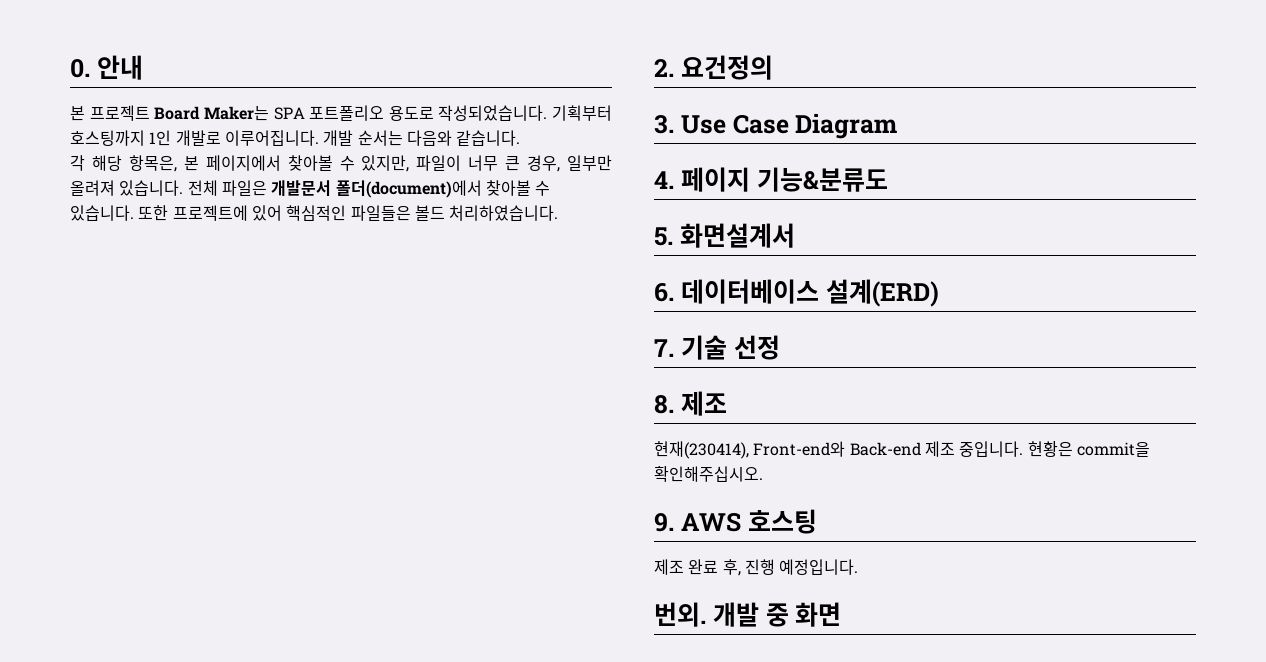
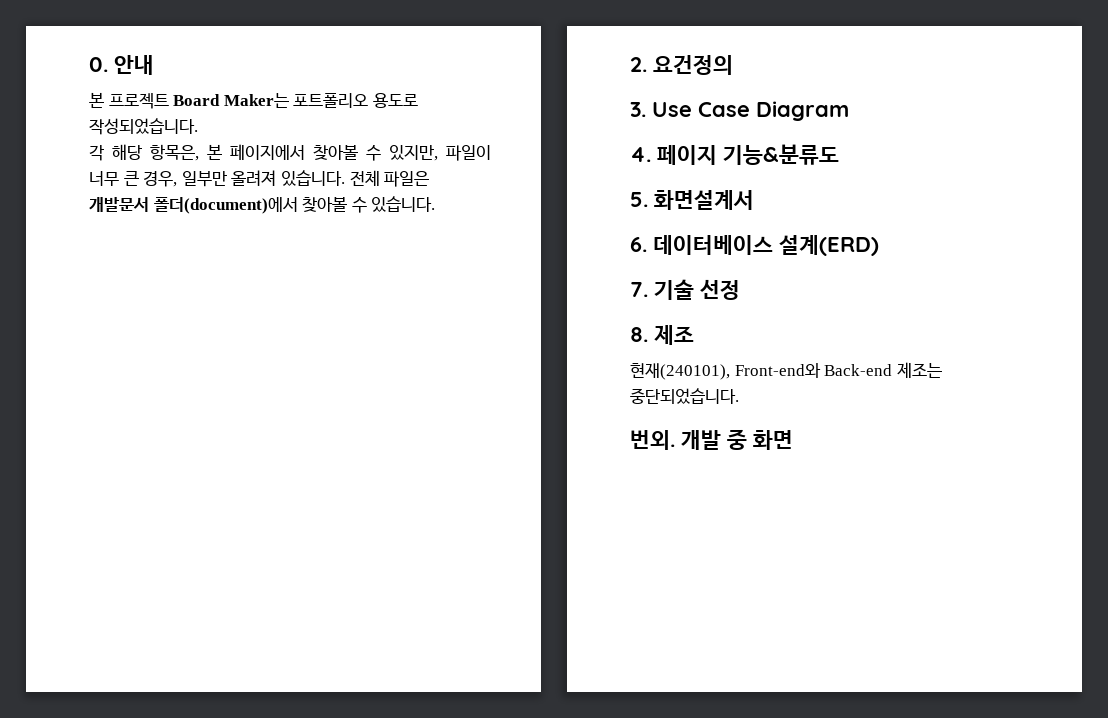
[273,107,305,120] SPA -> (289, 100) none
[552,105,612,121] [70,130,521,146] 기획부터 호스팅까지 1인 개발로 이루어집니다. 개발 순서는 다음와 같습니다. -> (198, 126) none
[138,205,559,221] 또한 프로젝트에 있어 핵심적인 파일들은 볼드 처리하였습니다. -> (436, 204) none
[654,441,749,459] 현재(230414), -> [630,363,730,380] 현재(240101),
[924,441,1150,457] [654,466,763,482] [654,509,817,534] [654,559,859,576] 제조 중입니다. 현황은 commit을 확인해주십시오. // 9. AWS 호스팅 // 제조 완료 후, 진행 예정입니다. -> [896,362,942,378] [630,388,739,404] 제조는 중단되었습니다.

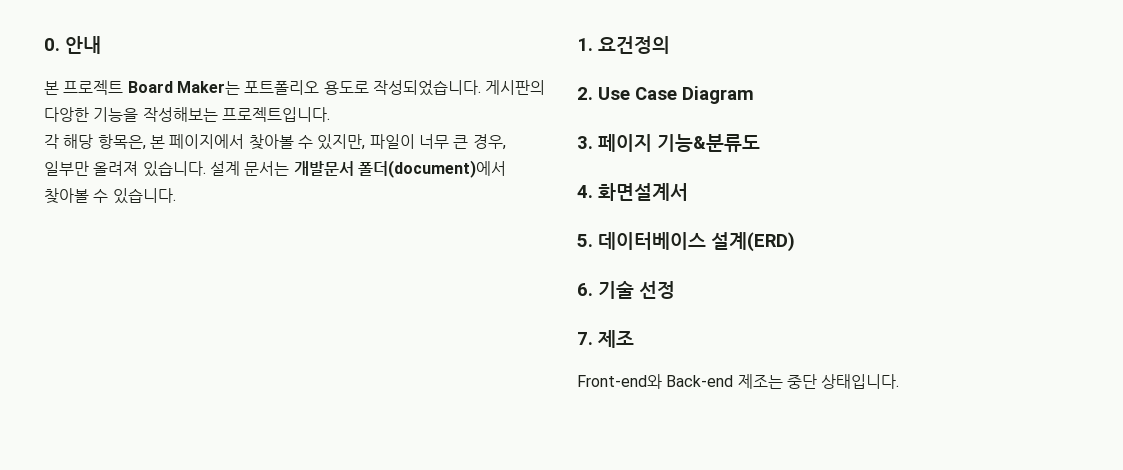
(198, 126) none -> [485,80,546,95] [44,107,330,122] 게시판의 다앙한 기능을 작성해보는 프로젝트입니다.
[349,170,430,187] 전체 파일은 -> [209,161,290,176] 설계 문서는
[630,57,647,72] 2. -> [577,38,593,51] 1.
[630,102,646,117] 3. -> [577,87,593,100] 2.
[630,147,651,162] 4. -> [577,136,593,149] 3.
[630,192,648,207] 5. -> [577,185,593,198] 4.
[630,237,647,252] 6. -> [577,234,593,247] 5.
[630,282,648,297] 7. -> [577,283,593,296] 6.
[630,327,648,342] 8. -> [577,332,593,345] 7.
[630,363,730,380] 현재(240101), -> (634, 339) none
[630,388,739,404] [630,429,793,450] 중단되었습니다. // 번외. 개발 중 화면 -> [786,374,900,389] 중단 상태입니다.

